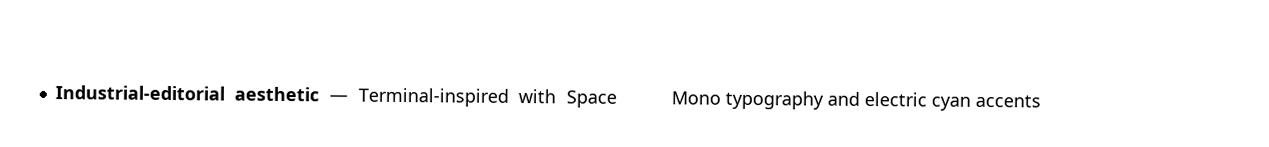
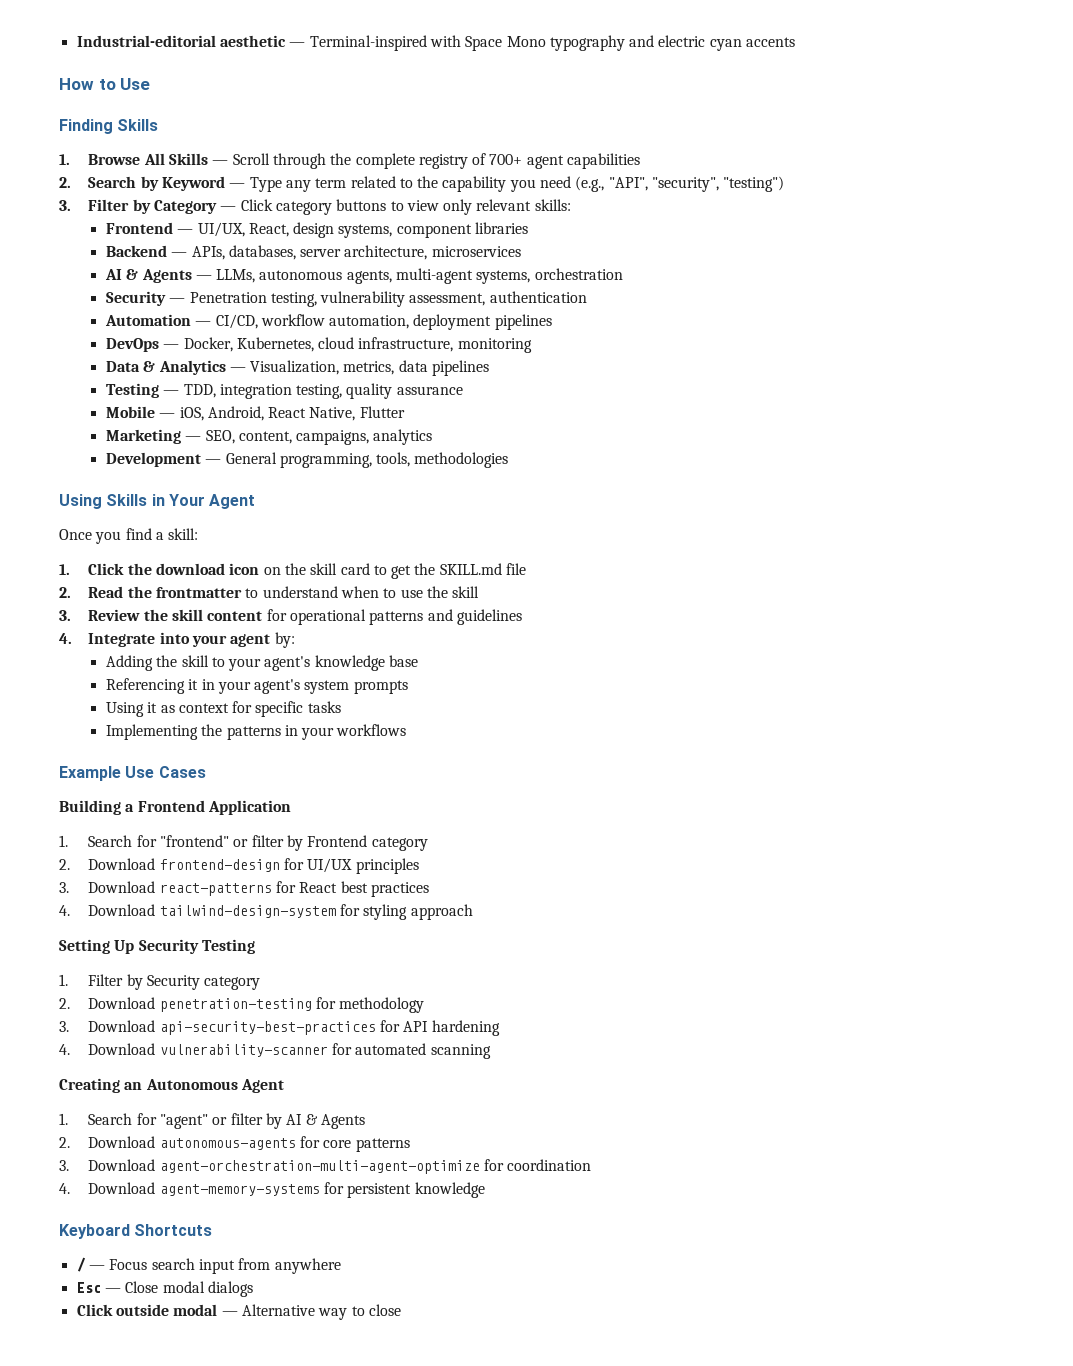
(1041, 101) none -> [59,78,151,90] [59,119,159,134] [59,153,641,169] [59,176,785,192] [59,199,571,215] [105,222,529,238] [105,245,521,260] [104,268,623,284] [105,291,587,307] [104,314,552,330] [105,337,532,353] [105,360,490,376] [105,383,463,399] [105,406,405,421] [105,429,433,445] [105,452,509,468] [59,494,256,509] [59,528,199,544] [59,563,527,579] [59,586,480,598] [59,609,522,625] [59,632,295,648] [105,655,419,671] [105,678,408,694] [105,701,341,717] [105,724,407,740] [59,766,206,781] [59,800,291,815] [59,835,428,851] [59,858,419,874] [59,881,429,897] [59,904,473,920] [59,939,255,954] [59,974,261,990] [59,997,425,1013] [59,1020,500,1036] [59,1043,491,1059] [59,1078,284,1093] [59,1113,365,1129] [59,1136,410,1152] [59,1159,592,1174] [59,1182,485,1198] [59,1224,213,1239] [76,1257,341,1274] [76,1281,253,1297] [76,1304,401,1320] // How to Use // Finding Skills // 1. Browse All Skills — Scroll through the complete registry of 700+ agent capabilities // 2. Search by Keyword — Type any term related to the capability you need (e.g., "API", "security", "testing") // 3. Filter by Category — Click category buttons to view only relevant skills: // Frontend — UI/UX, React, design systems, component libraries // Backend — APIs, databases, server architecture, microservices // AI & Agents — LLMs, autonomous agents, multi-agent systems, orchestration // Security — Penetration testing, vulnerability assessment, authentication // Automation — CI/CD, workflow automation, deployment pipelines // DevOps — Docker, Kubernetes, cloud infrastructure, monitoring // Data & Analytics — Visualization, metrics, data pipelines // Testing — TDD, integration testing, quality assurance // Mobile — iOS, Android, React Native, Flutter // Marketing — SEO, content, campaigns, analytics // Development — General programming, tools, methodologies // Using Skills in Your Agent // Once you find a skill: // 1. Click the download icon on the skill card to get the SKILL.md file // 2. Read the frontmatter to understand when to use the skill // 3. Review the skill content for operational patterns and guidelines // 4. Integrate into your agent by: // Adding the skill to your agent's knowledge base // Referencing it in your agent's system prompts // Using it as context for specific tasks // Implementing the patterns in your workflows // Example Use Cases // Building a Frontend Application // 1. Search for "frontend" or filter by Frontend category // 2. Download frontend-design for UI/UX principles // 3. Download react-patterns for React best practices // 4. Download tailwind-design-system for styling approach // Setting Up Security Testing // 1. Filter by Security category // 2. Download penetration-testing for methodology // 3. Download api-security-best-practices for API hardening // 4. Download vulnerability-scanner for automated scanning // Creating an Autonomous Agent // 1. Search for "agent" or filter by AI & Agents // 2. Download autonomous-agents for core patterns // 3. Download agent-orchestration-multi-agent-optimize for coordination // 4. Download agent-memory-systems for persistent knowledge // Keyboard Shortcuts // / — Focus search input from anywhere // Esc — Close modal dialogs // Click outside modal — Alternative way to close

